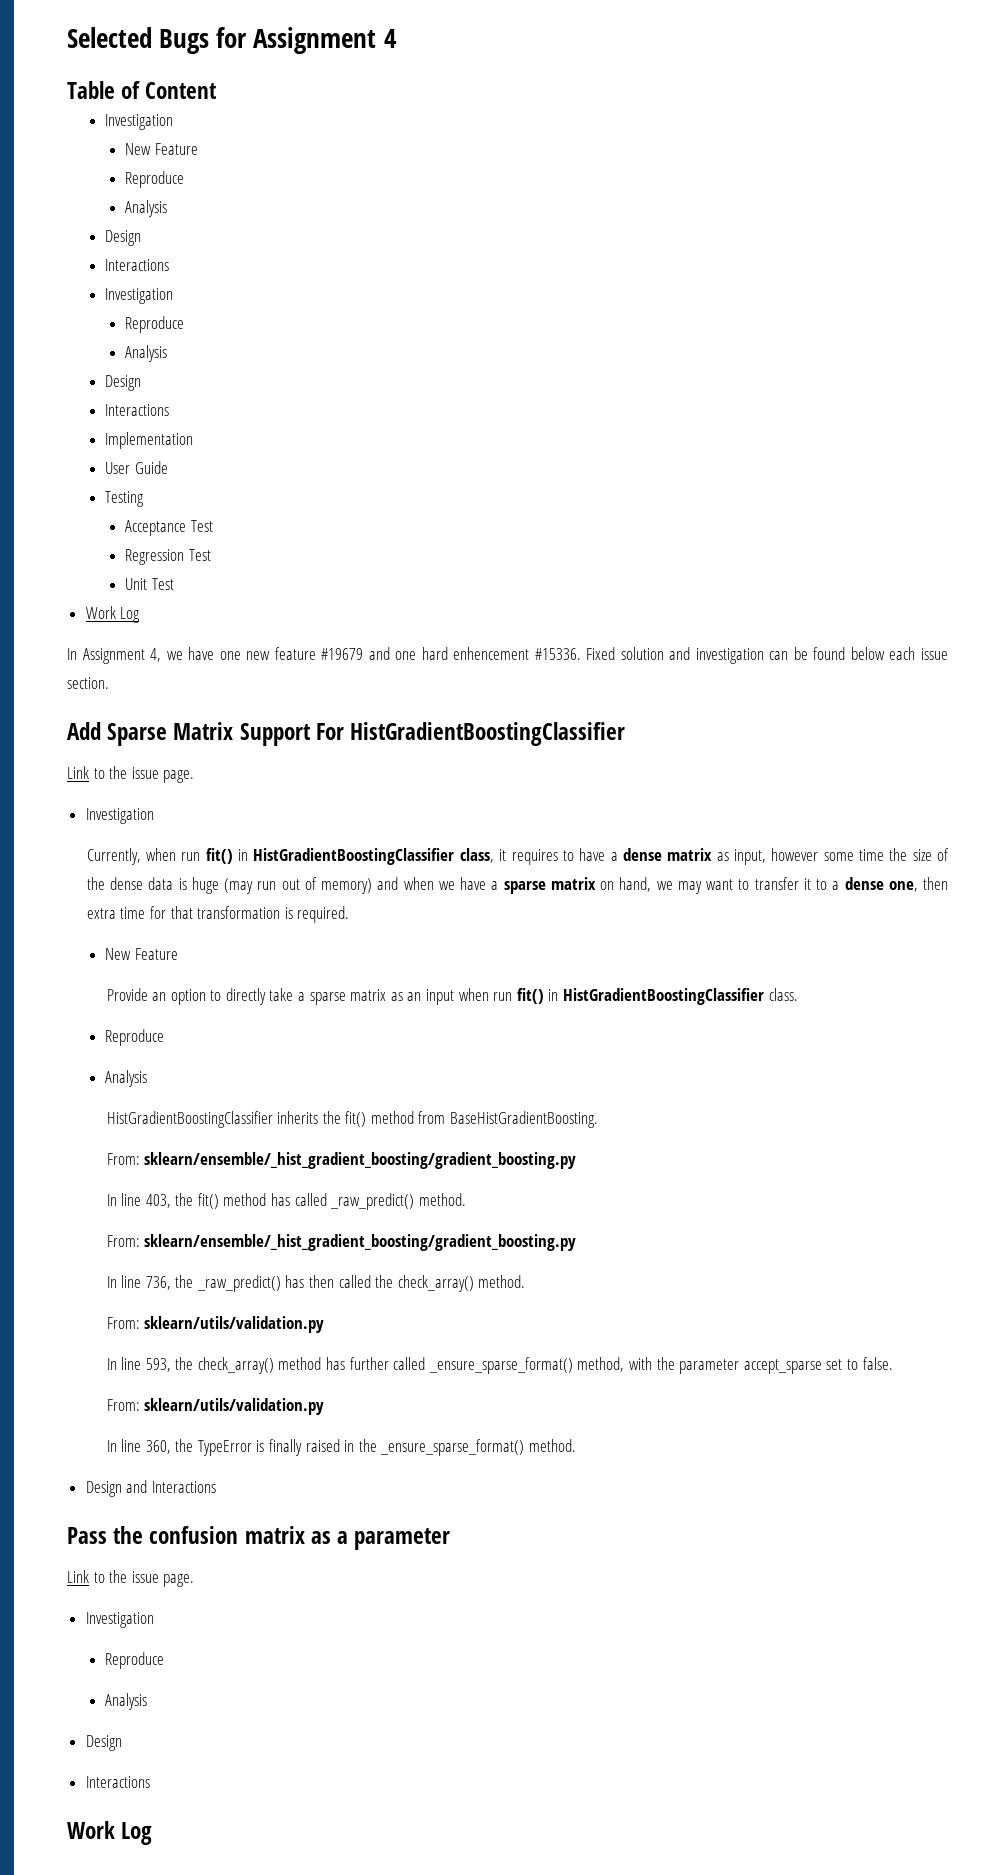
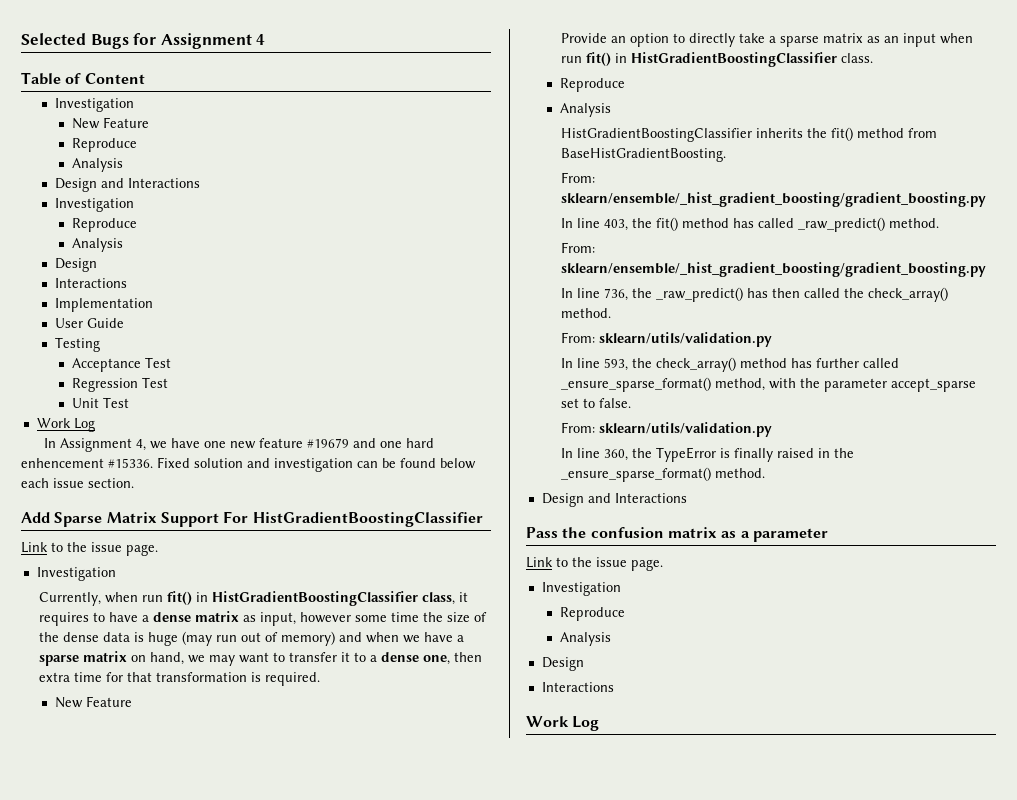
(142, 238) // -> [100,178,124,188] and

